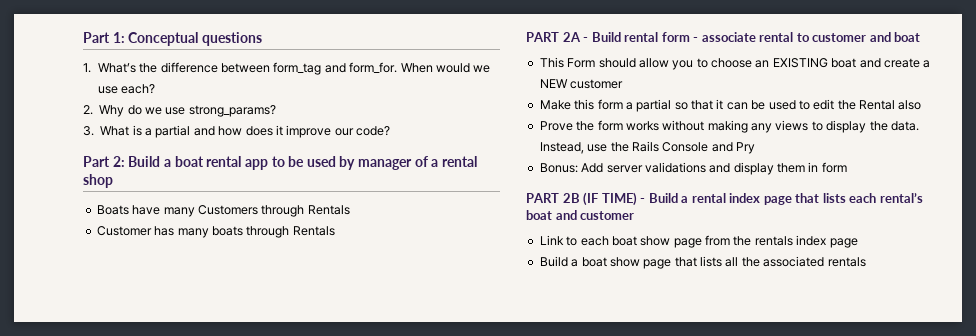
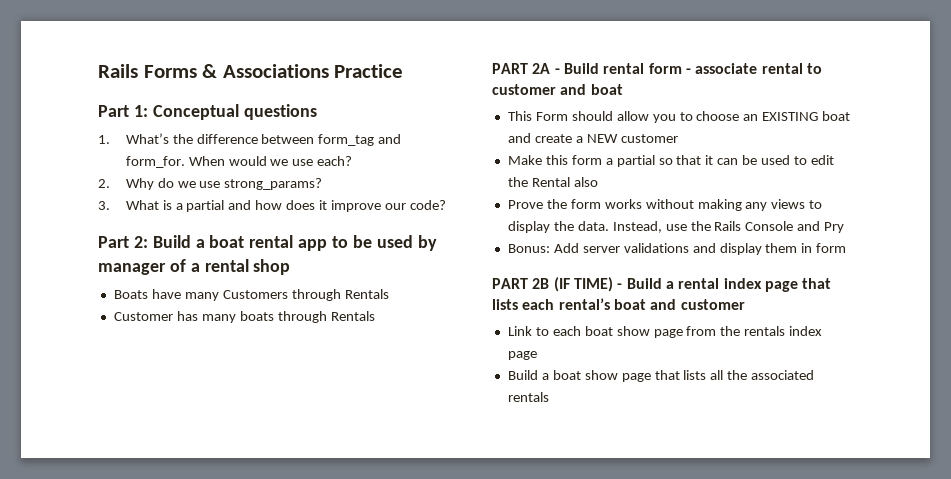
(83, 37) none -> [98,64,404,78] Rails Forms & Associations Practice //

